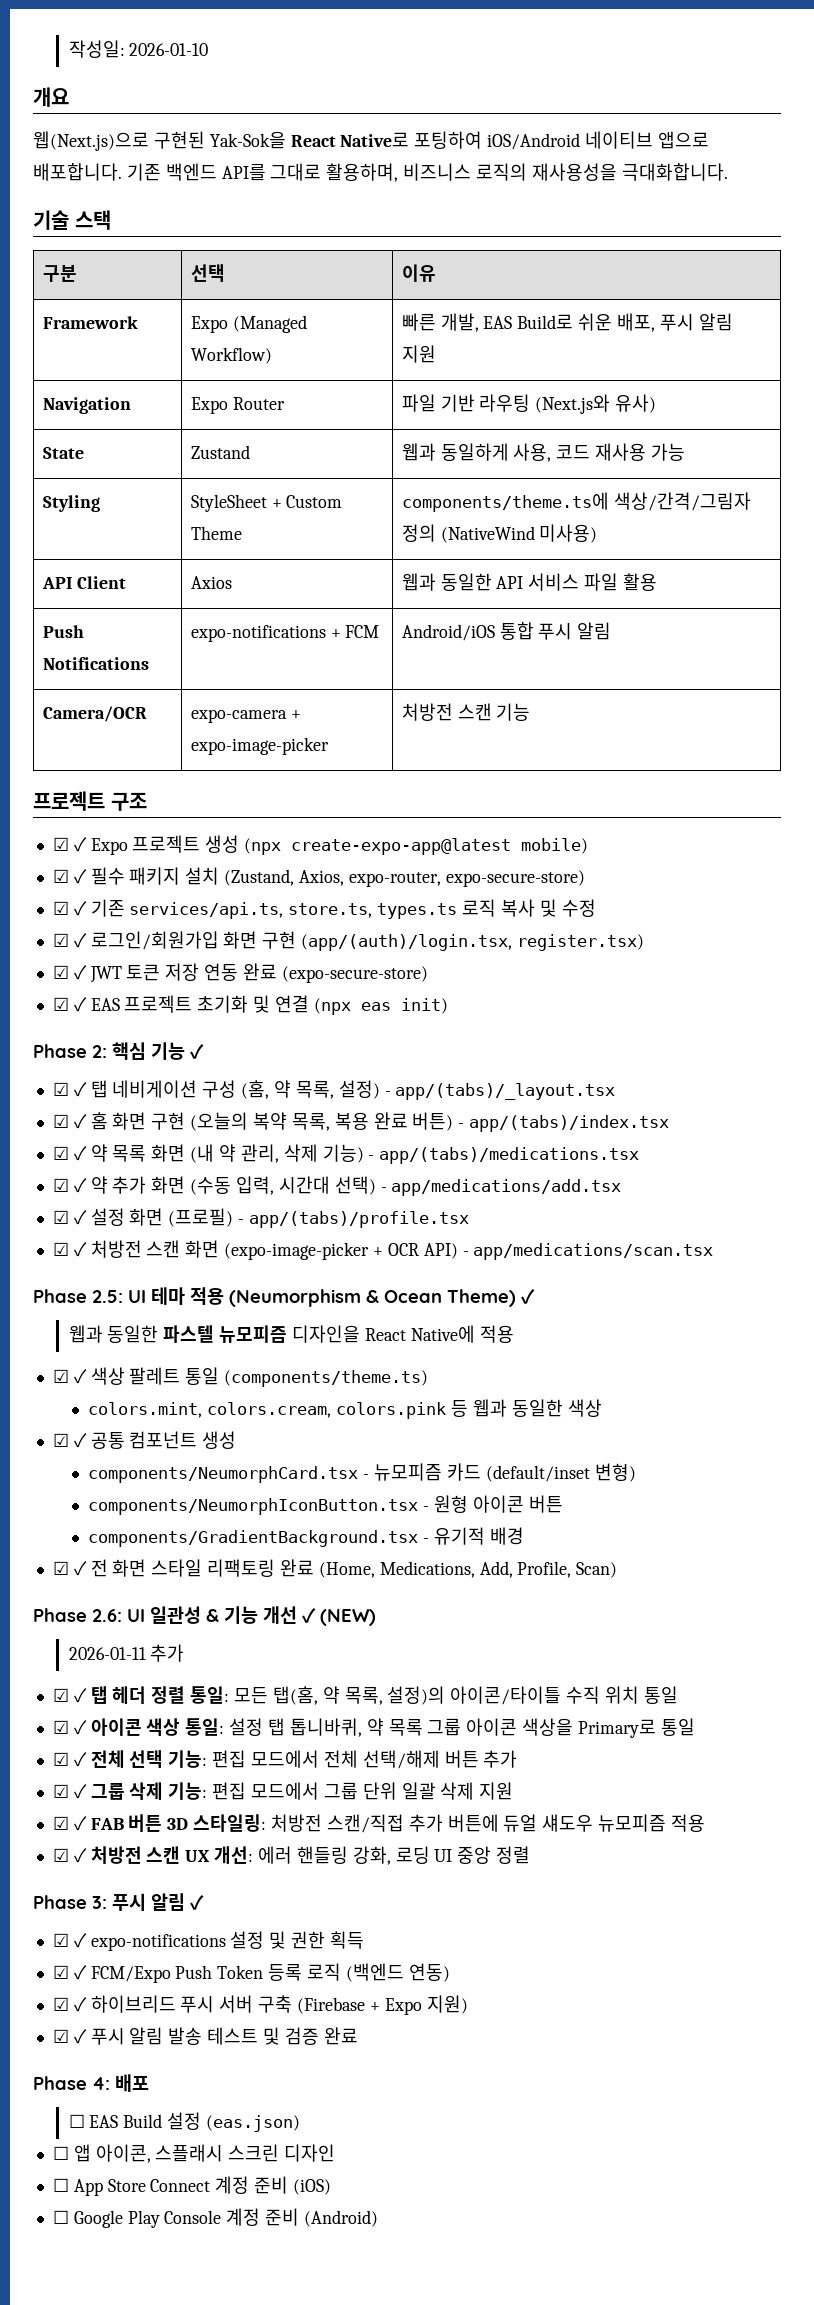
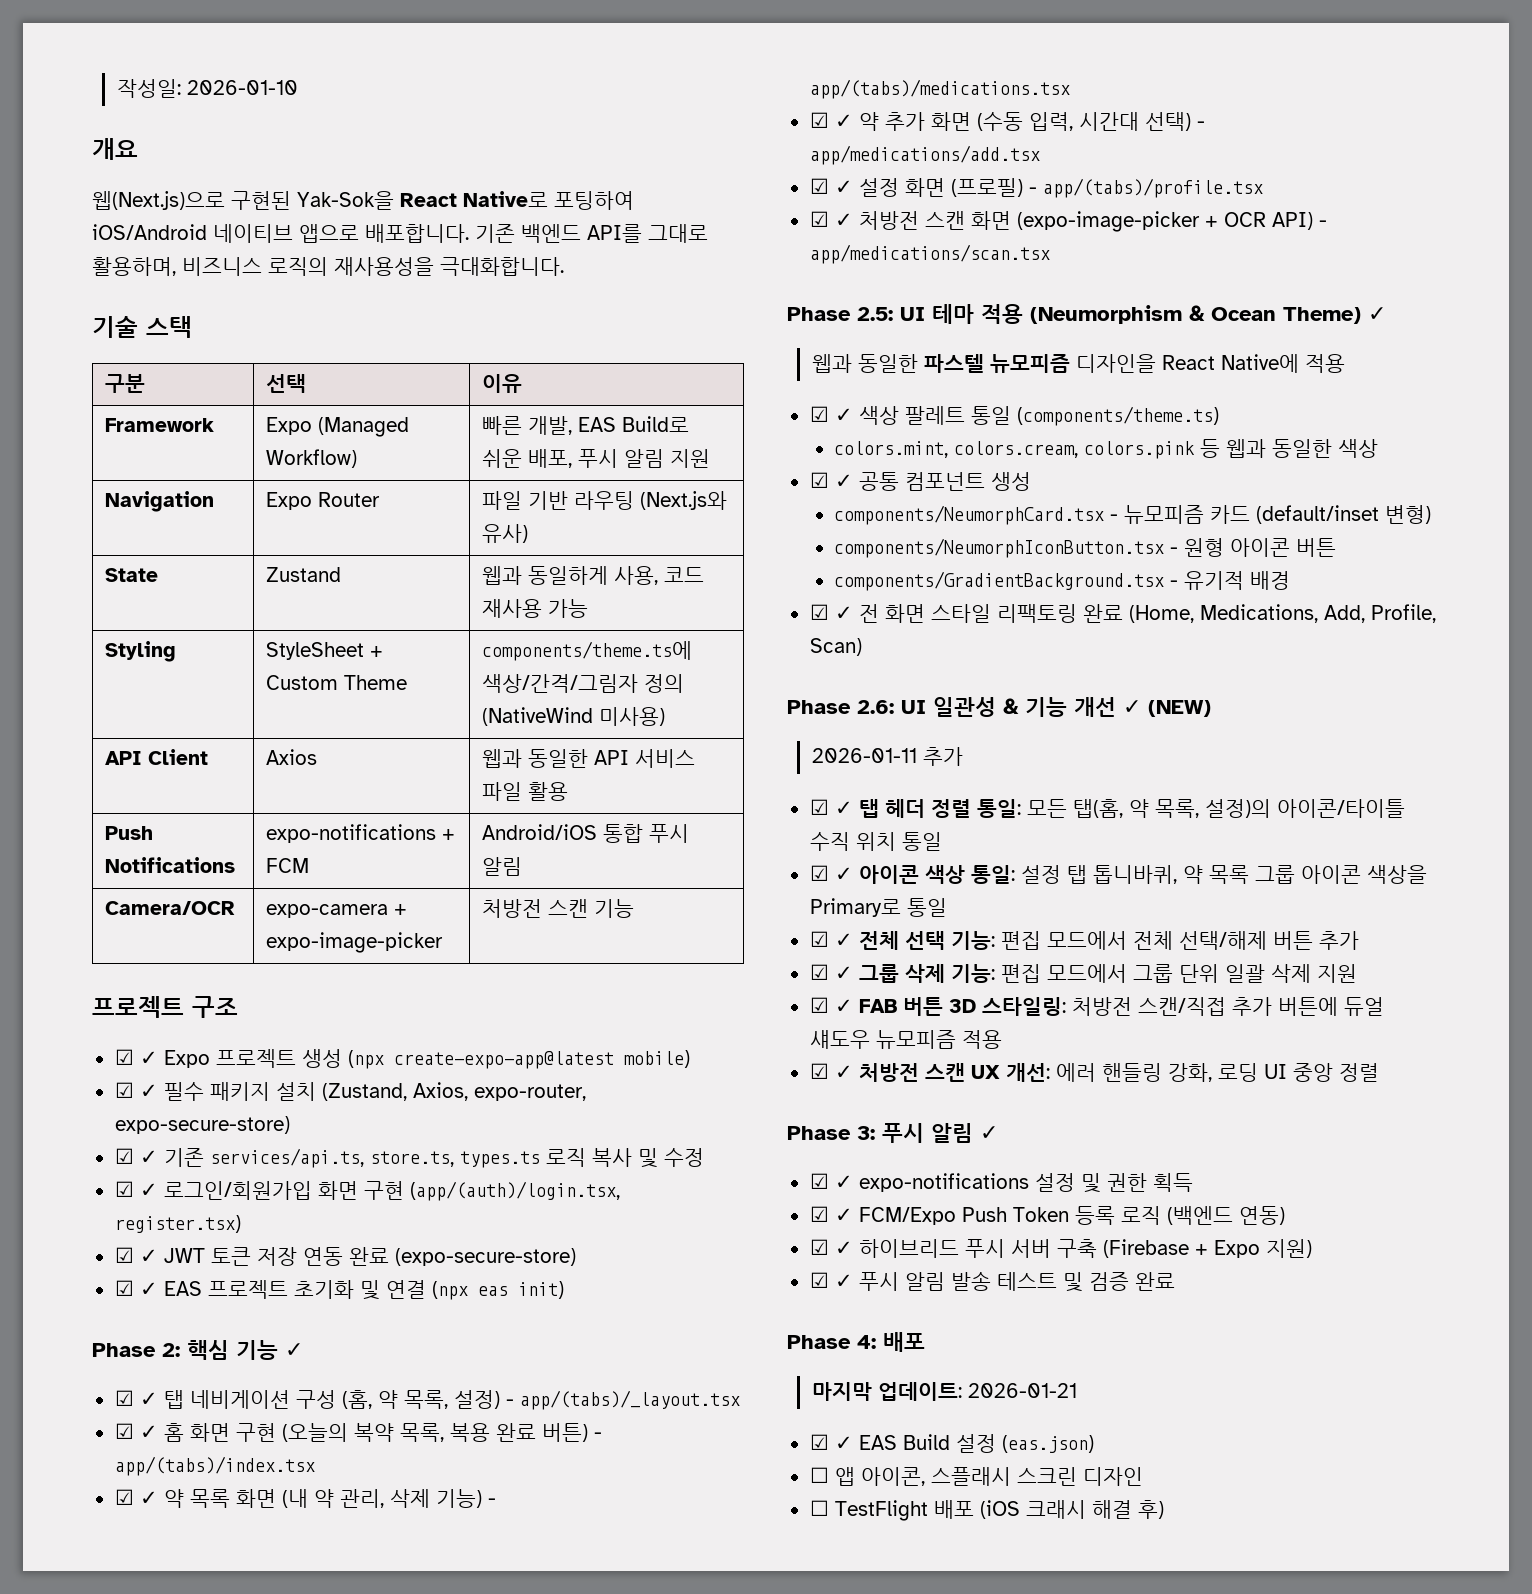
[68,2114,85,2128] ☐ -> [811,1382,1077,1401] [809,1434,853,1450] 마지막 업데이트: 2026-01-21 // ☑ ✓
[73,2176,331,2196] [52,2208,378,2228] App Store Connect 계정 준비 (iOS) // ☐ Google Play Console 계정 준비 (Android) -> [834,1500,1164,1521] TestFlight 배포 (iOS 크래시 해결 후)

